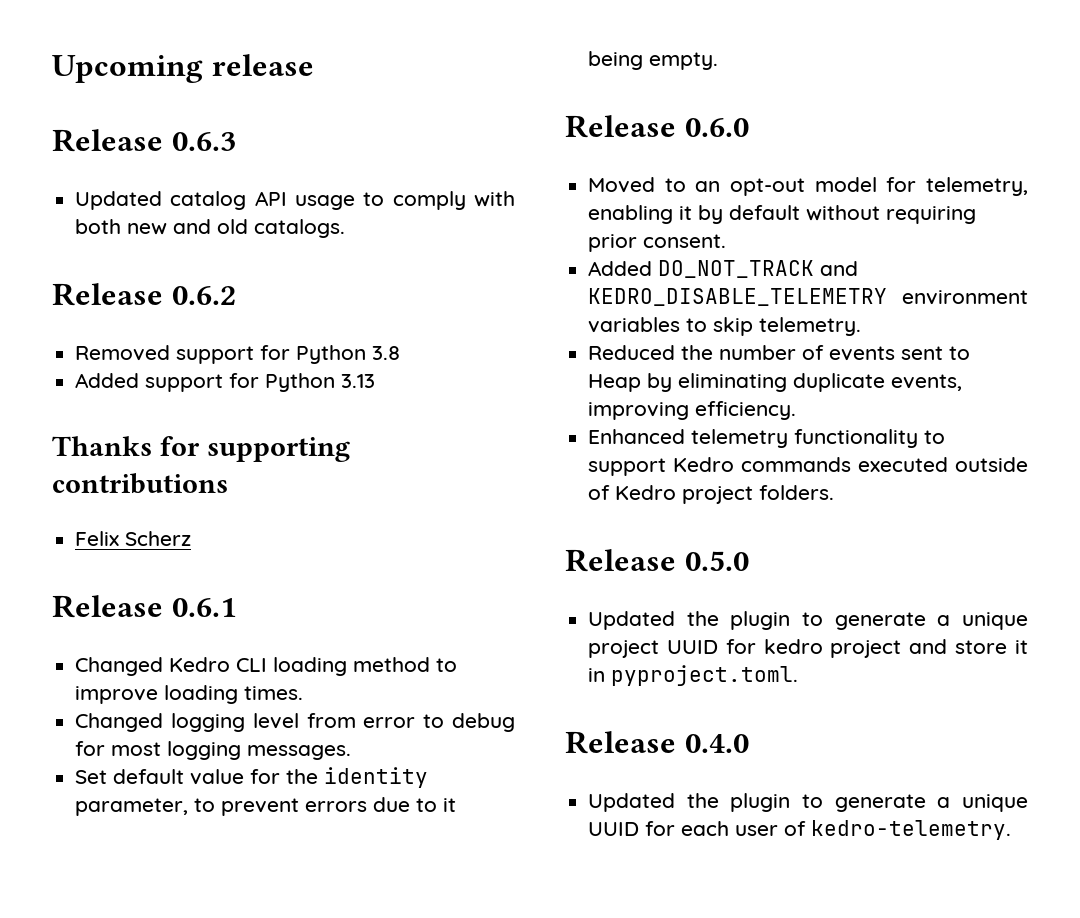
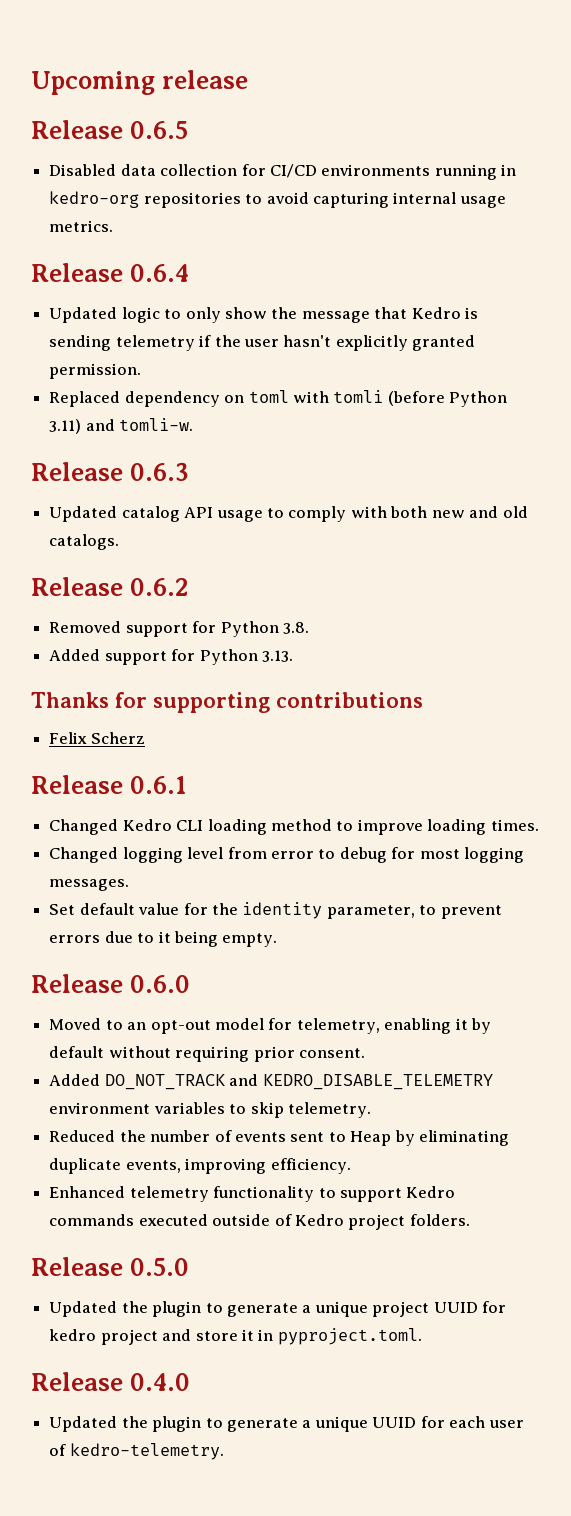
(314, 65) none -> [31,120,189,139] [49,164,517,180] [49,191,506,208] [49,220,114,232] [31,263,190,282] [49,307,479,323] [49,335,476,351] [49,363,142,379] [49,390,508,407] [49,418,194,434] // Release 0.6.5 // Disabled data collection for CI/CD environments running in kedro-org repositories to avoid capturing internal usage metrics. // Release 0.6.4 // Updated logic to only show the message that Kedro is sending telemetry if the user hasn't explicitly granted permission. // Replaced dependency on toml with tomli (before Python 3.11) and tomli-w.
[372,346,401,360] 3.8 -> [282,622,309,634] 3.8.
[341,374,376,388] 3.13 -> [261,650,293,662] 3.13.

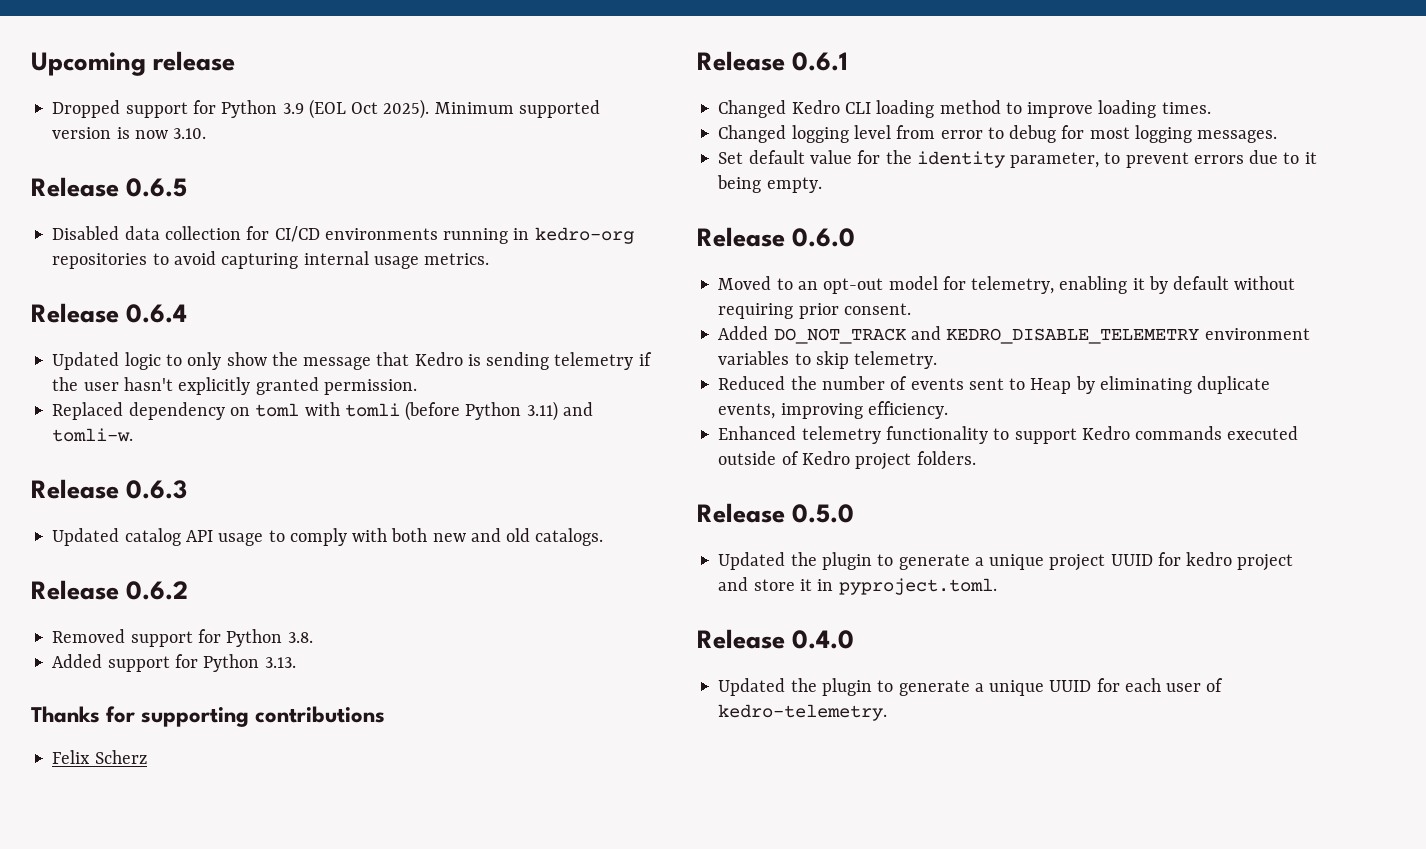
(249, 79) none -> [52,99,600,119] [52,127,207,139] // Dropped support for Python 3.9 (EOL Oct 2025). Minimum supported version is now 3.10.

